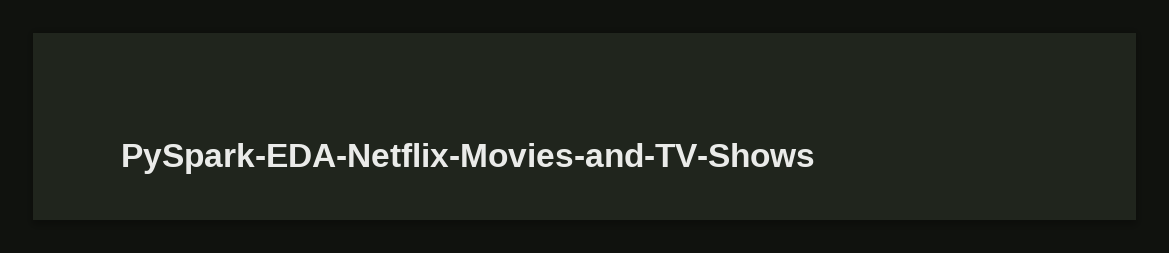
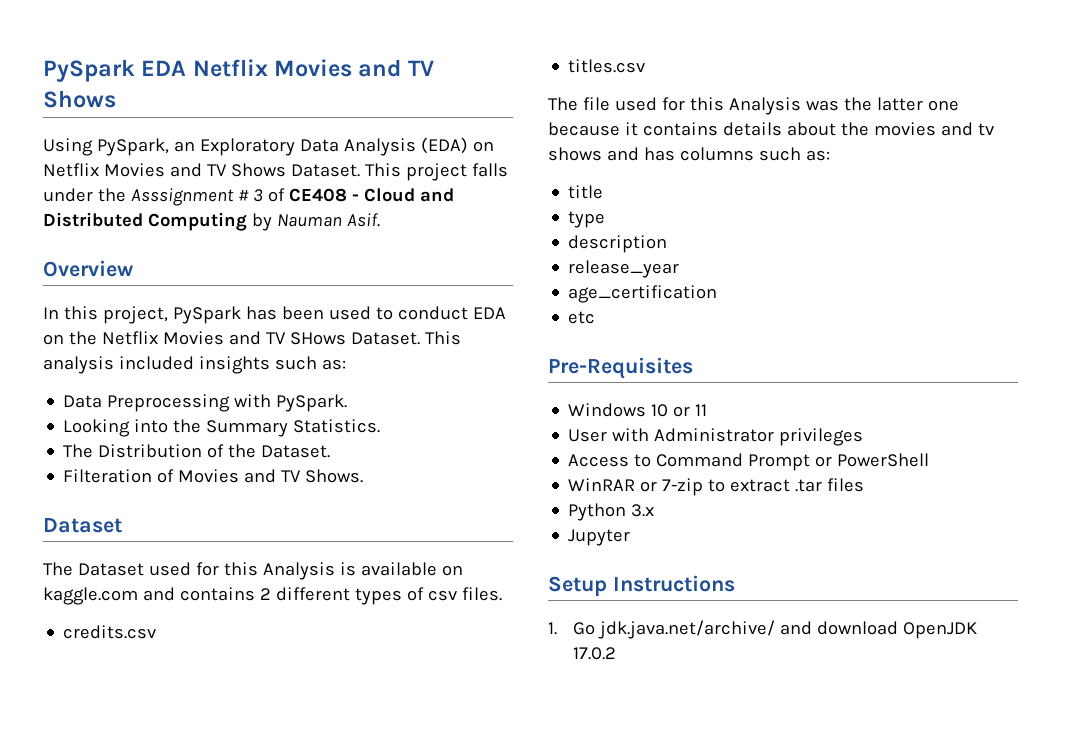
[121,143,815,174] PySpark-EDA-Netflix-Movies-and-TV-Shows -> [43,59,434,82] [43,90,116,108] [43,137,494,156] [43,163,508,181] [43,188,454,206] [43,212,380,231] [43,260,133,277] [43,306,506,324] [43,331,461,345] [43,356,346,374] [63,394,348,412] [63,419,381,437] [63,444,331,458] [63,469,364,483] [43,518,122,533] [43,562,463,580] [43,587,502,605] [63,625,157,639] [568,59,646,73] [548,97,959,115] [548,122,994,136] [548,147,830,161] [568,185,604,199] [568,211,606,228] [568,235,668,253] [568,260,680,278] [568,285,718,303] [568,311,596,324] [548,357,693,379] [568,403,708,417] [568,428,864,446] [568,453,930,471] [568,478,865,496] [568,503,655,521] [568,529,631,546] [548,575,735,597] [548,620,978,639] [573,647,617,660] PySpark EDA Netflix Movies and TV Shows // Using PySpark, an Exploratory Data Analysis (EDA) on Netflix Movies and TV Shows Dataset. This project falls under the Asssignment # 3 of CE408 - Cloud and Distributed Computing by Nauman Asif. // Overview // In this project, PySpark has been used to conduct EDA on the Netflix Movies and TV SHows Dataset. This analysis included insights such as: // Data Preprocessing with PySpark. // Looking into the Summary Statistics. // The Distribution of the Dataset. // Filteration of Movies and TV Shows. // Dataset // The Dataset used for this Analysis is available on kaggle.com and contains 2 different types of csv files. // credits.csv // titles.csv // The file used for this Analysis was the latter one because it contains details about the movies and tv shows and has columns such as: // title // type // description // release_year // age_certification // etc // Pre-Requisites // Windows 10 or 11 // User with Administrator privileges // Access to Command Prompt or PowerShell // WinRAR or 7-zip to extract .tar files // Python 3.x // Jupyter // Setup Instructions // 1. Go jdk.java.net/archive/ and download OpenJDK 17.0.2

